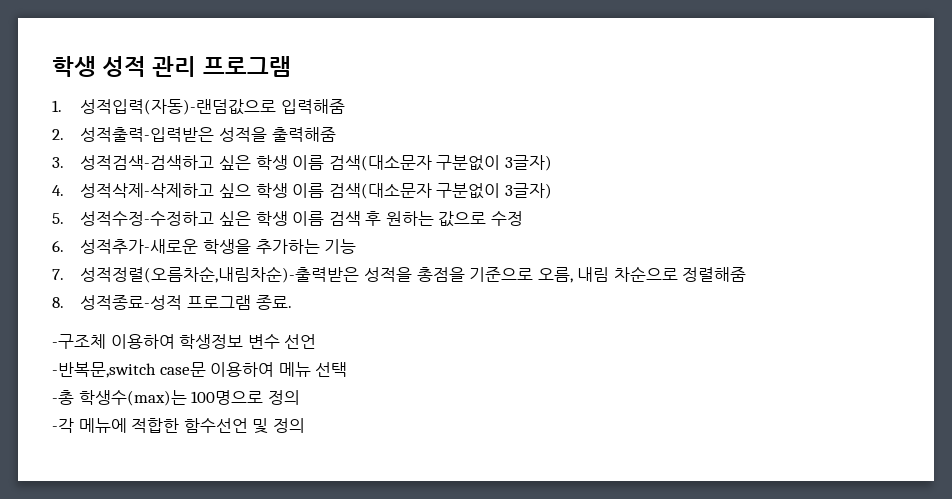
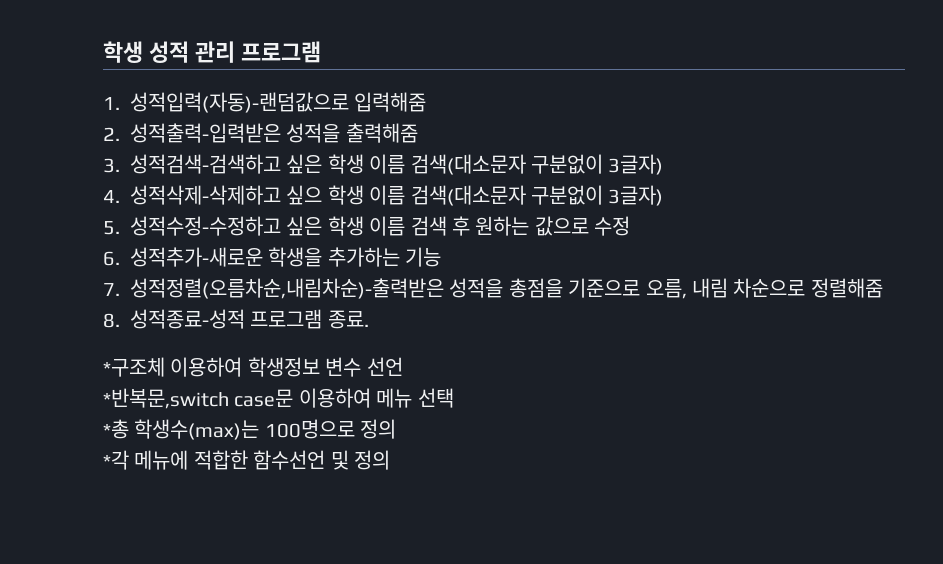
[52,334,106,349] -구조체 -> [103,357,165,377] *구조체
[52,362,156,378] -반복문,switch -> [103,388,229,409] *반복문,switch
[52,390,74,405] -총 -> [103,419,129,439] *총
[52,418,74,433] -각 -> [103,450,129,470] *각

